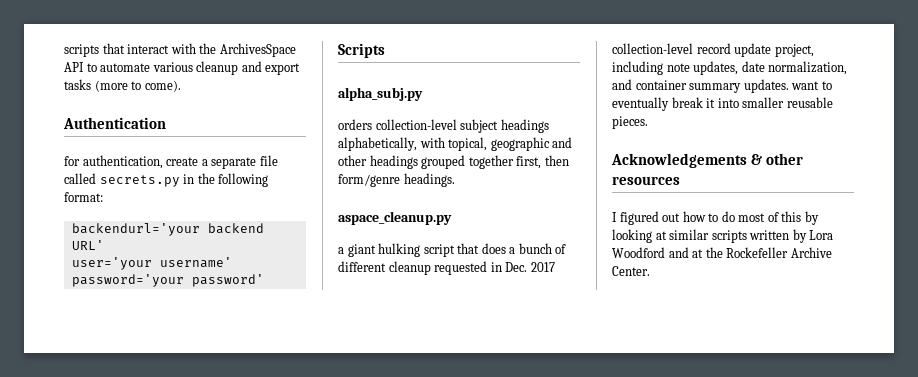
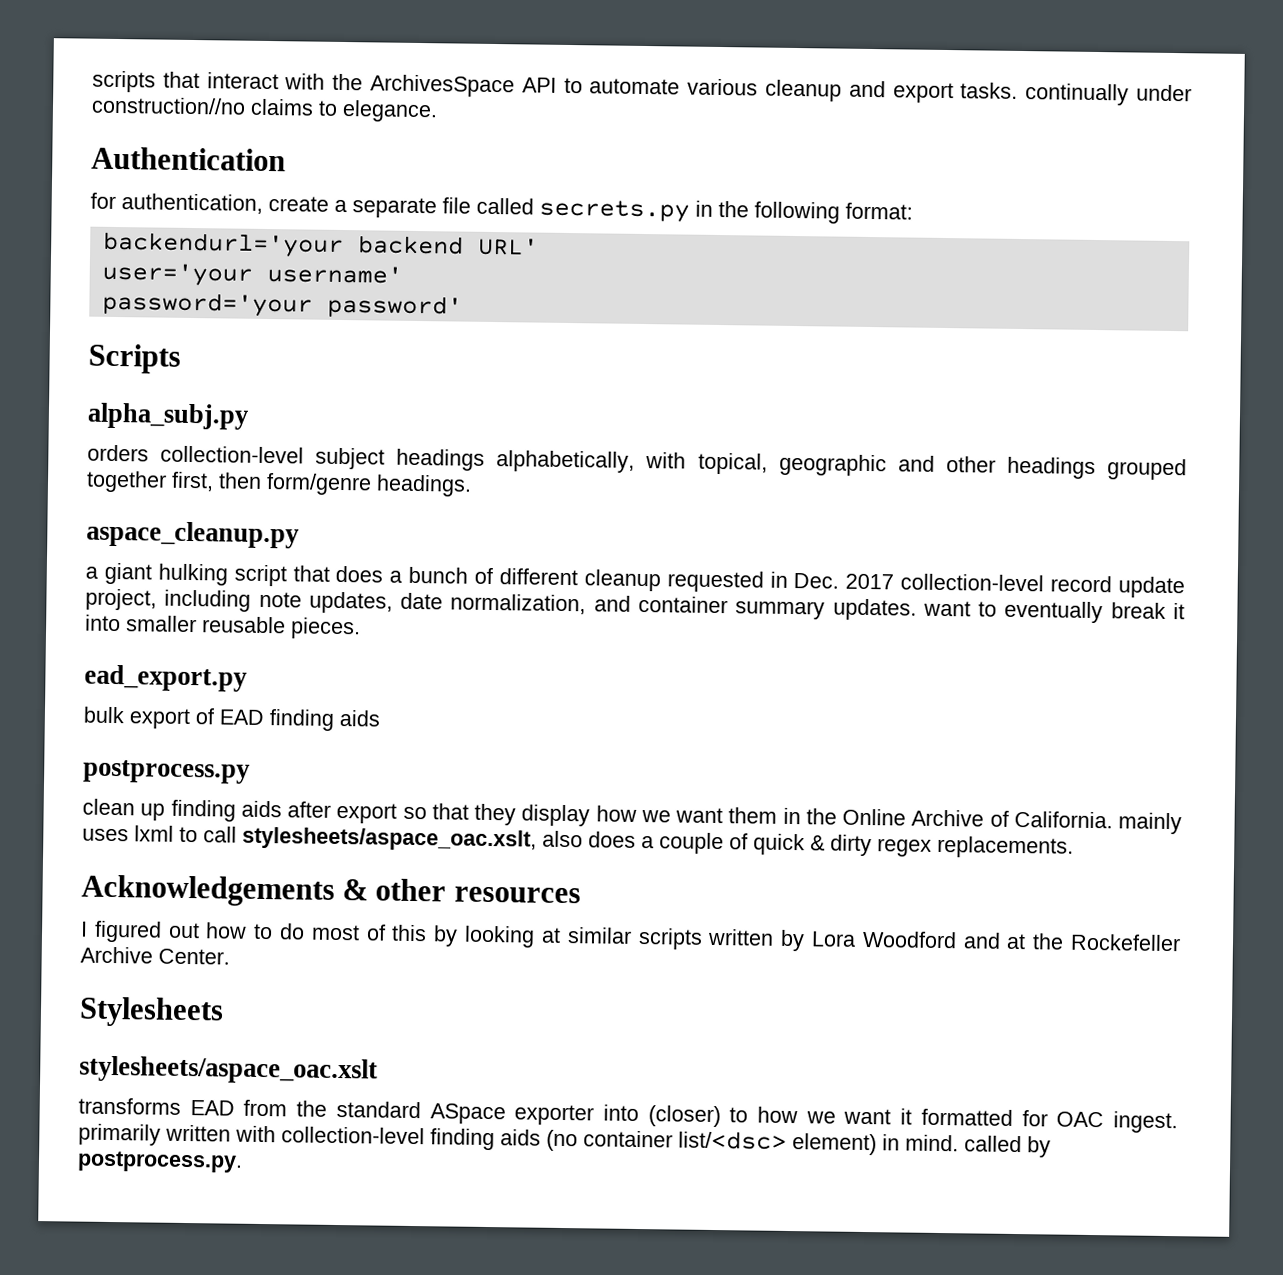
[64,79,181,92] tasks (more to come). -> [960,82,1192,106] [91,96,438,123] tasks. continually under construction//no claims to elegance.
(648, 122) none -> [84,664,247,692] [83,706,381,731] [83,759,250,784] [82,798,1182,835] [82,825,1074,859] // ead_export.py // bulk export of EAD finding aids // postprocess.py // clean up finding aids after export so that they display how we want them in the Online Archive of California. mainly uses lxml to call stylesheets/aspace_oac.xslt, also does a couple of quick & dirty regex replacements.
(650, 271) none -> [79,996,224,1028] [79,1055,378,1085] [78,1097,1179,1134] [78,1123,1051,1158] [77,1150,243,1173] // Stylesheets // stylesheets/aspace_oac.xslt // transforms EAD from the standard ASpace exporter into (closer) to how we want it formatted for OAC ingest. primarily written with collection-level finding aids (no container list/<dsc> element) in mind. called by postprocess.py.

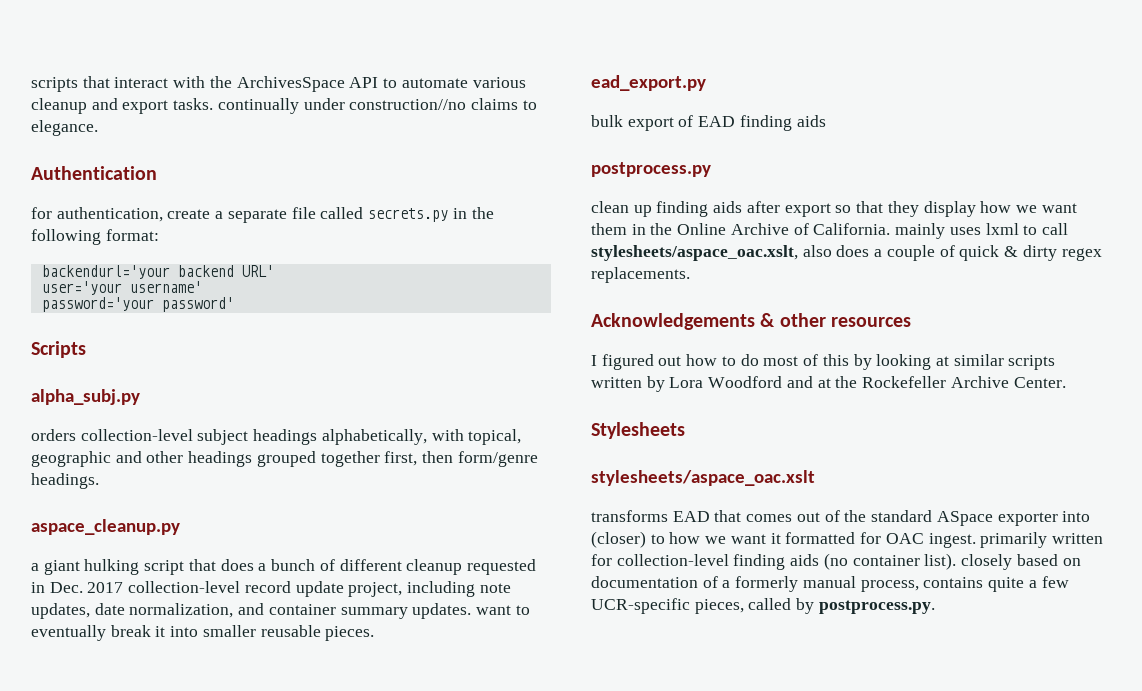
[243,1099,288,1117] from -> [714,510,840,522] that comes out of
[235,1125,276,1143] with -> [591,554,612,566] for
[678,1130,959,1156] list/<dsc> element) in mind. -> [924,553,1081,570] [591,576,1069,592] [591,598,744,614] list). closely based on documentation of a formerly manual process, contains quite a few UCR-specific pieces,

